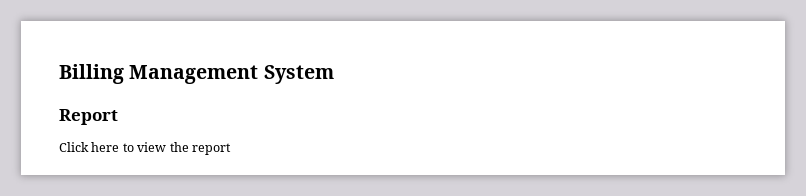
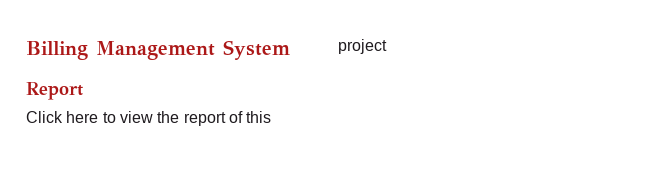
(231, 149) none -> [228,111,272,123] [338,39,387,54] of this project

